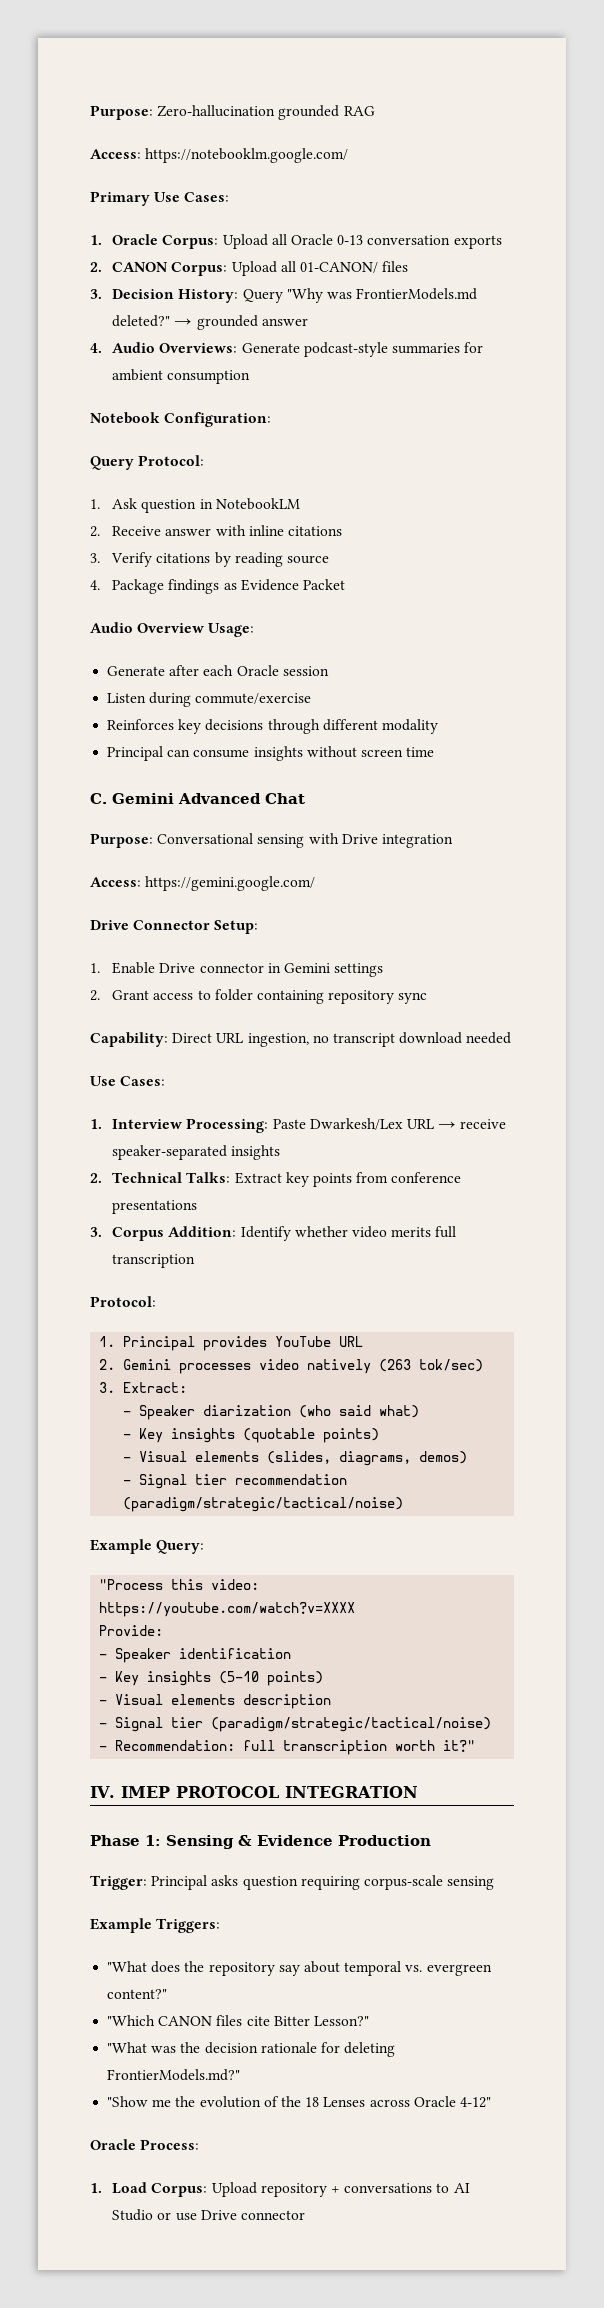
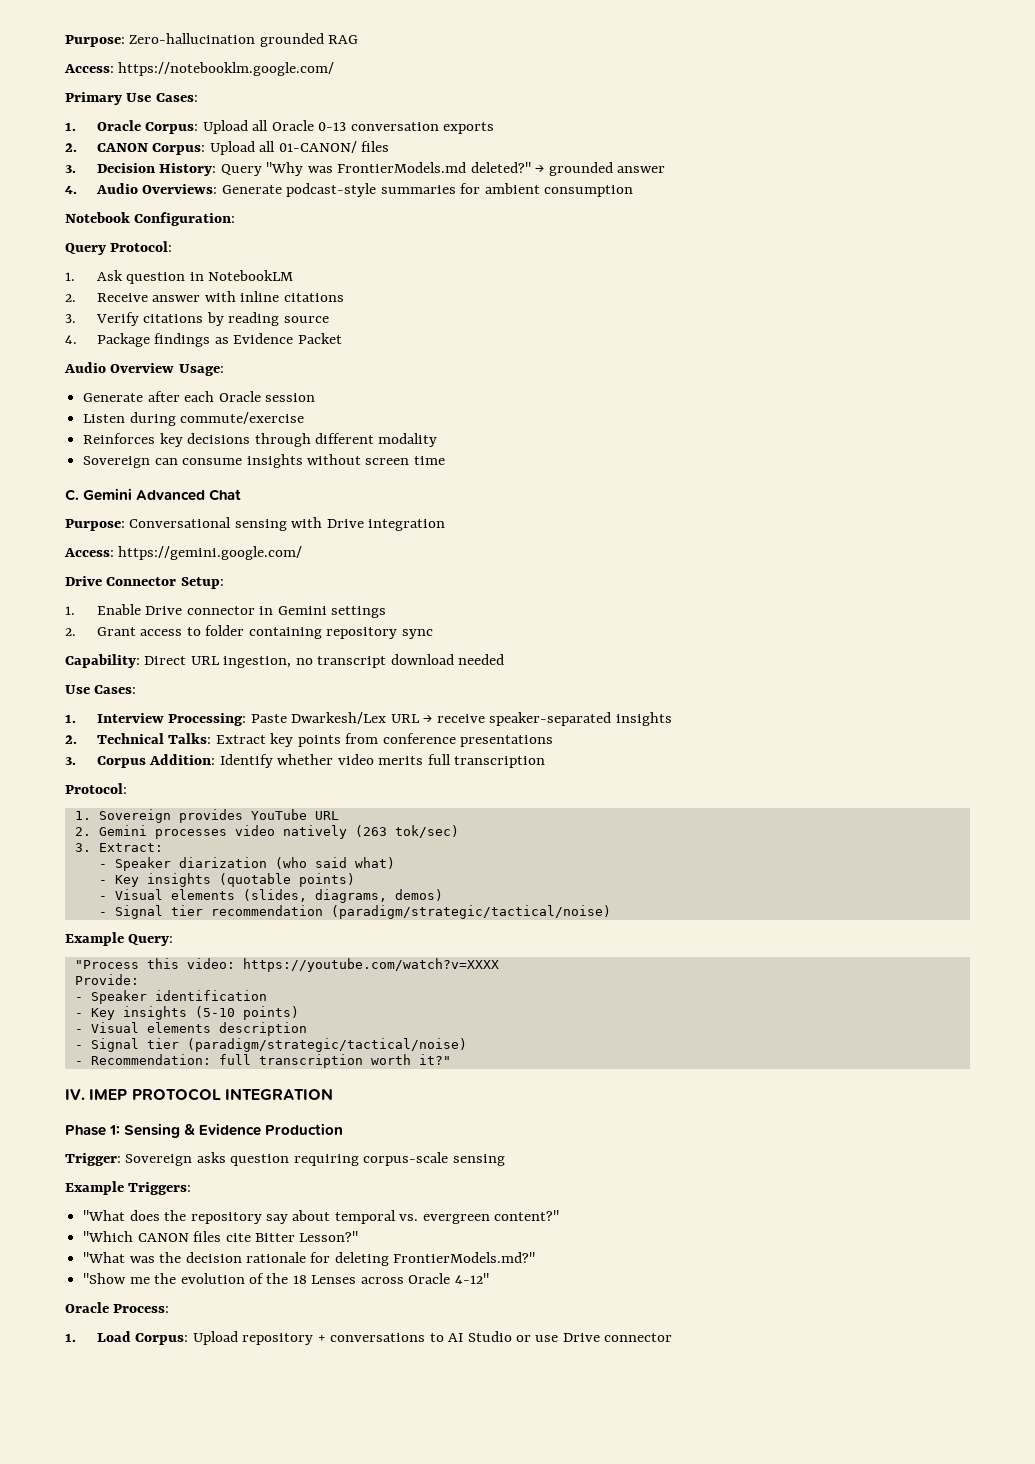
[107,746,164,761] Principal -> [83,456,151,468] Sovereign
[123,1336,196,1351] Principal -> [98,809,171,823] Sovereign
[151,1875,208,1890] Principal -> [125,1154,193,1166] Sovereign

